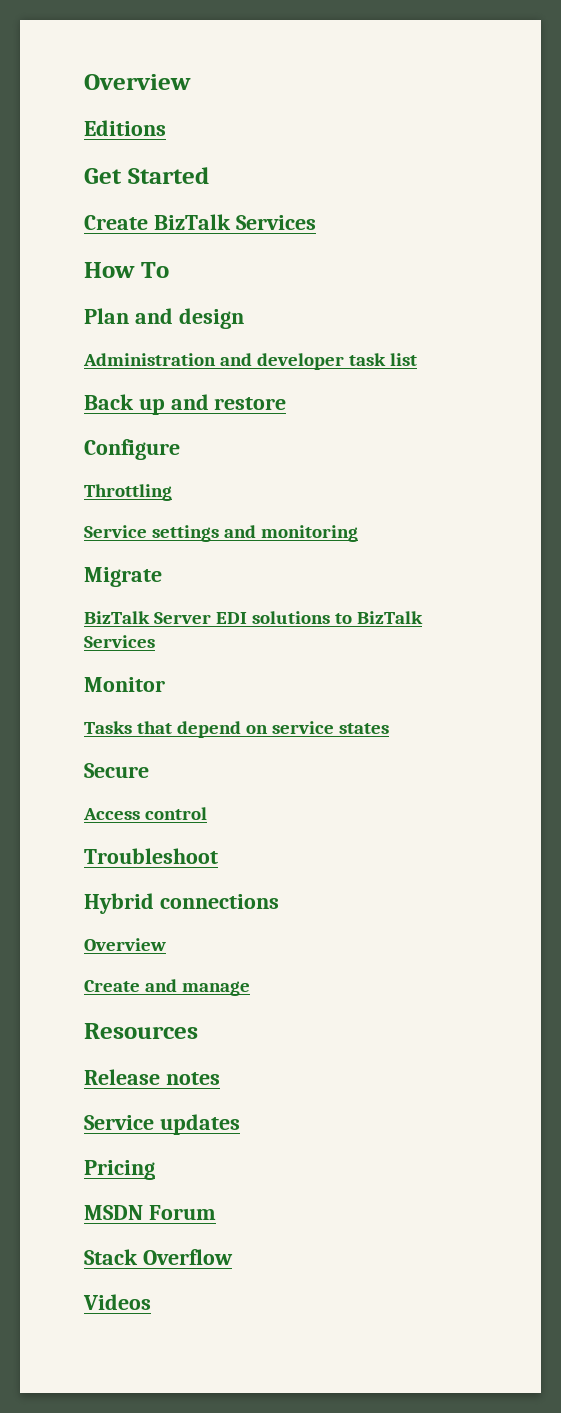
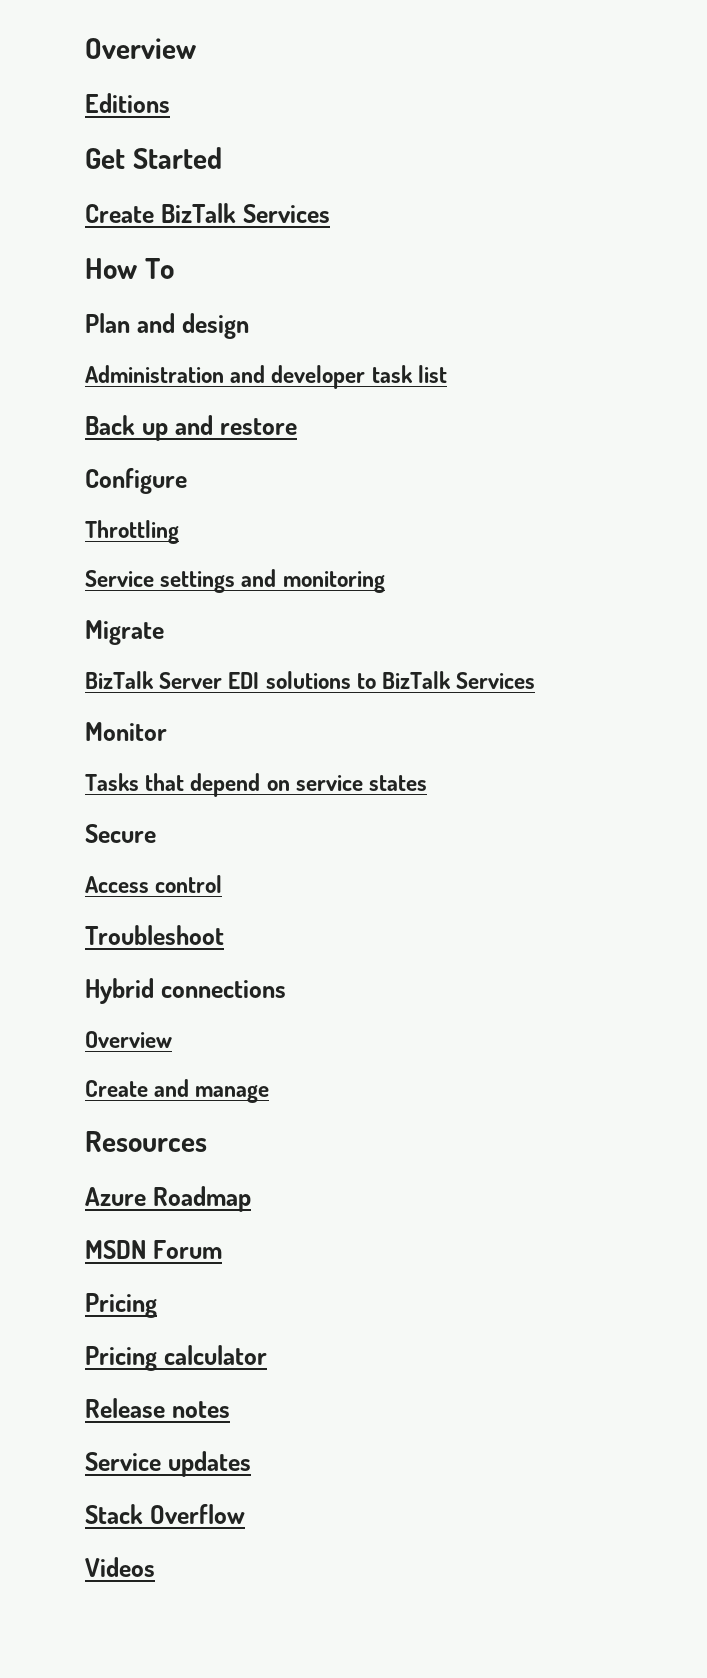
(198, 1031) none -> [85,1186,251,1212] [85,1240,222,1259] [85,1293,157,1318] [85,1345,267,1371] // Azure Roadmap // MSDN Forum // Pricing // Pricing calculator
[84,1160,155,1180] [84,1205,216,1220] // Pricing // MSDN Forum -> (251, 1464) none

